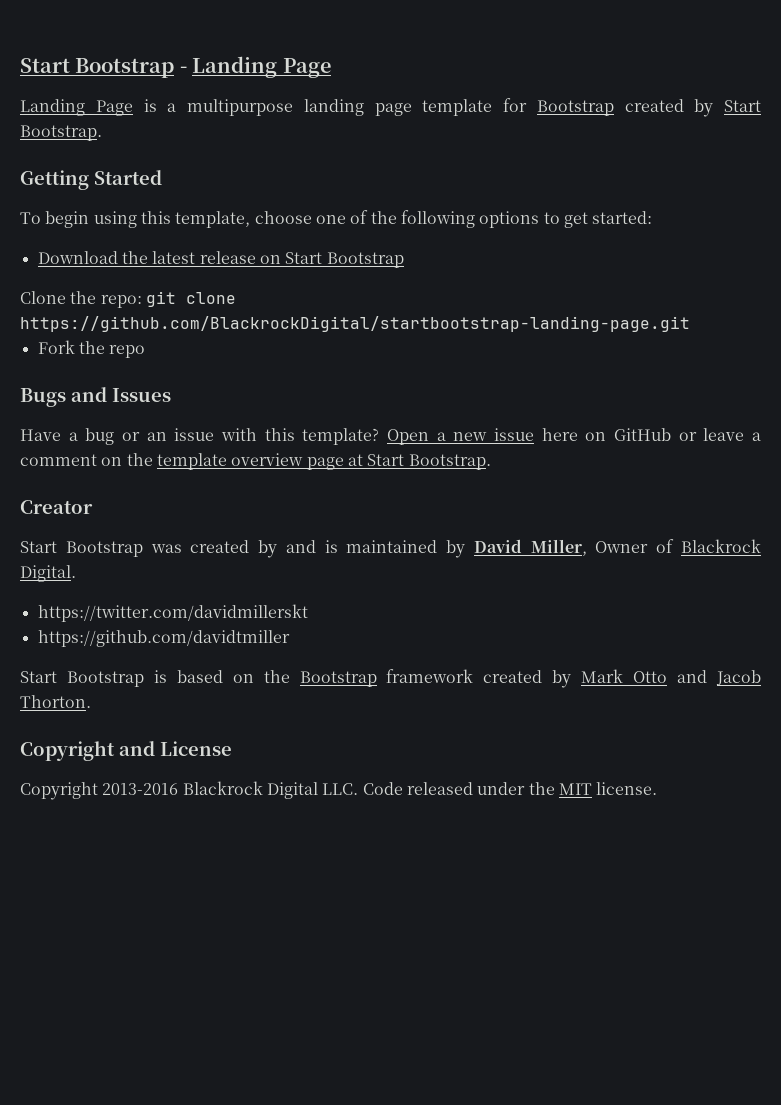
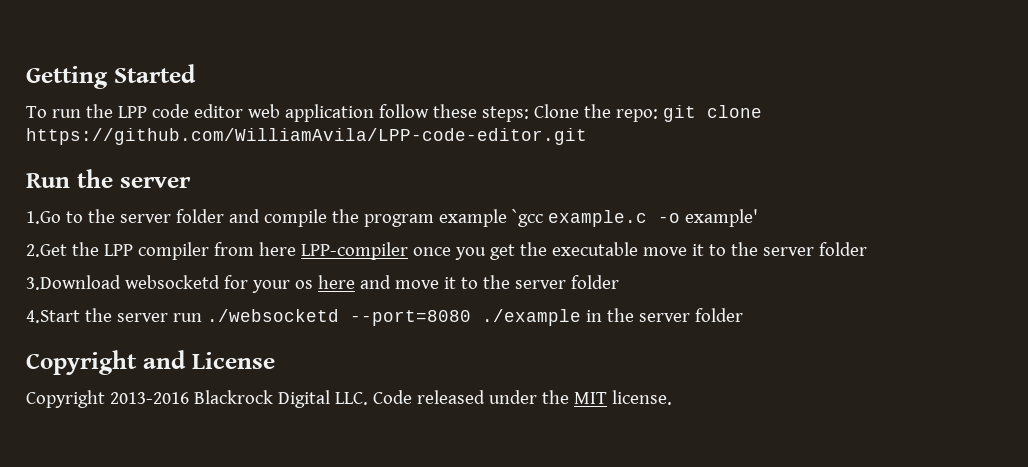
[20,56,331,78] [20,98,761,117] [20,125,102,141] [20,170,162,190] [20,210,653,228] [37,251,404,268] Start Bootstrap - Landing Page // Landing Page is a multipurpose landing page template for Bootstrap created by Start Bootstrap. // Getting Started // To begin using this template, choose one of the following options to get started: // Download the latest release on Start Bootstrap // -> [26,64,196,89] [26,104,529,122] Getting Started // To run the LPP code editor web application follow these steps:
[20,316,690,332] [37,340,146,358] [20,387,171,407] [20,428,761,445] [20,453,491,470] [20,500,93,514] [20,539,761,558] [20,565,76,582] [37,604,308,622] [37,630,290,647] [20,669,761,688] [20,695,91,708] https://github.com/BlackrockDigital/startbootstrap-landing-page.git // Fork the repo // Bugs and Issues // Have a bug or an issue with this template? Open a new issue here on GitHub or leave a comment on the template overview page at Start Bootstrap. // Creator // Start Bootstrap was created by and is maintained by David Miller, Owner of Blackrock Digital. // https://twitter.com/davidmillerskt // https://github.com/davidtmiller // Start Bootstrap is based on the Bootstrap framework created by Mark Otto and Jacob Thorton. -> [26,128,587,145] [26,169,191,188] [26,209,758,227] [26,242,867,260] [26,275,619,293] [26,308,743,326] https://github.com/WilliamAvila/LPP-code-editor.git // Run the server // 1.Go to the server folder and compile the program example `gcc example.c -o example' // 2.Get the LPP compiler from here LPP-compiler once you get the executable move it to the server folder // 3.Download websocketd for your os here and move it to the server folder // 4.Start the server run ./websocketd --port=8080 ./example in the server folder

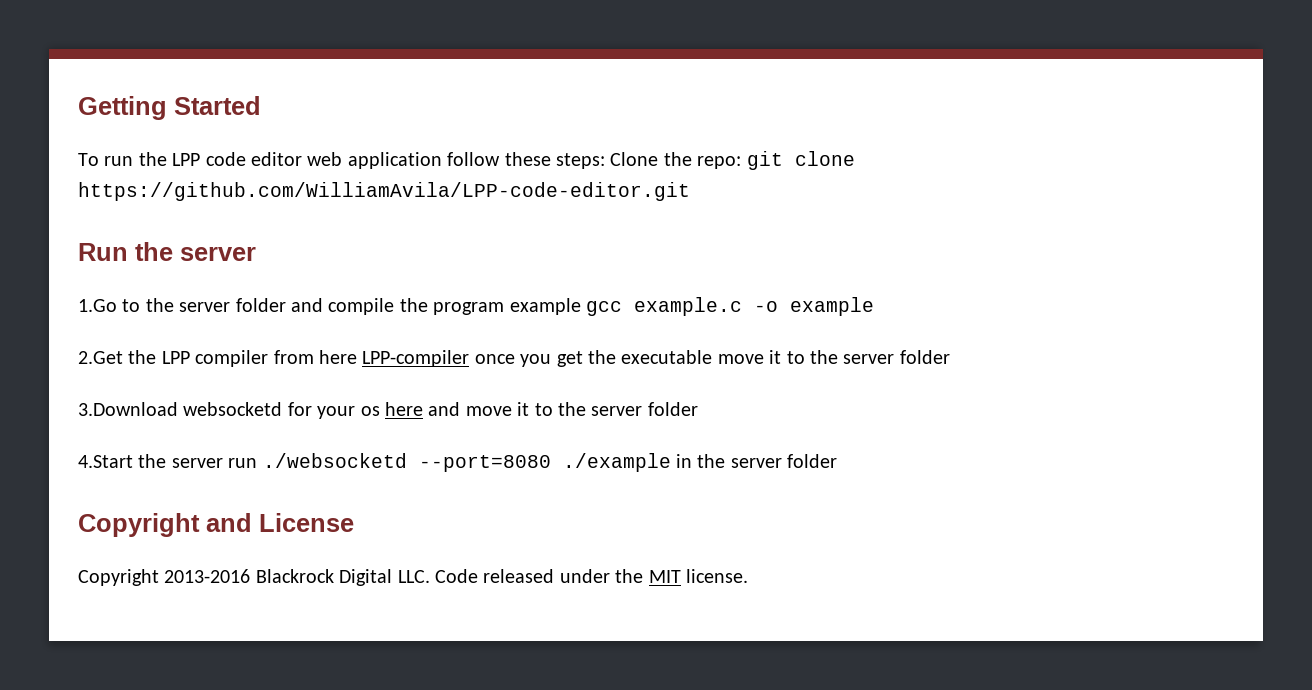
[511,209,543,227] `gcc -> [585,301,622,316] gcc
[684,209,758,227] example' -> [789,297,874,316] example

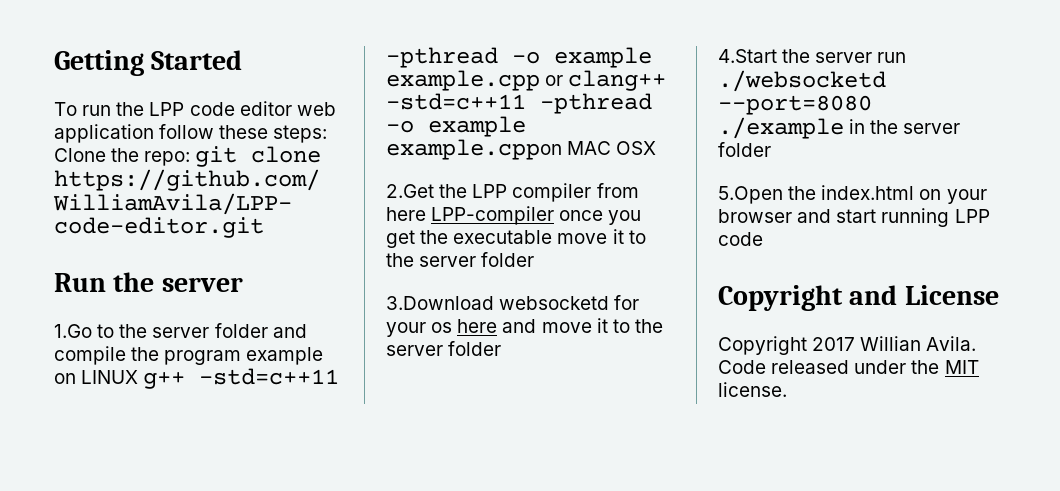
[585,297,874,316] gcc example.c -o example -> [54,368,340,389] [386,47,652,68] [386,70,667,91] [386,93,652,114] [386,116,526,137] [386,139,657,160] on LINUX g++ -std=c++11 -pthread -o example example.cpp or clang++ -std=c++11 -pthread -o example example.cppon MAC OSX
(838, 461) none -> [718,185,987,204] [718,208,990,227] [718,232,763,246] // 5.Open the index.html on your browser and start running LPP code
[164,569,430,586] 2013-2016 Blackrock Digital LLC. -> [812,336,977,351] 2017 Willian Avila.

